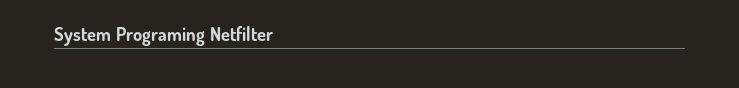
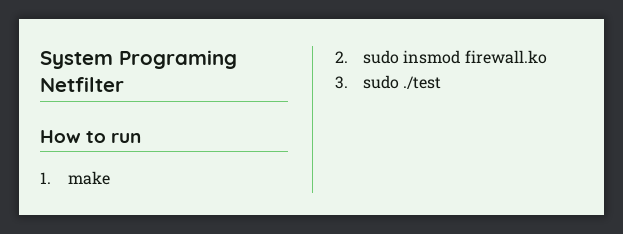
(273, 33) none -> [40,130,142,143] [40,171,111,185] [335,50,547,64] [335,75,442,89] // How to run // 1. make // 2. sudo insmod firewall.ko // 3. sudo ./test

